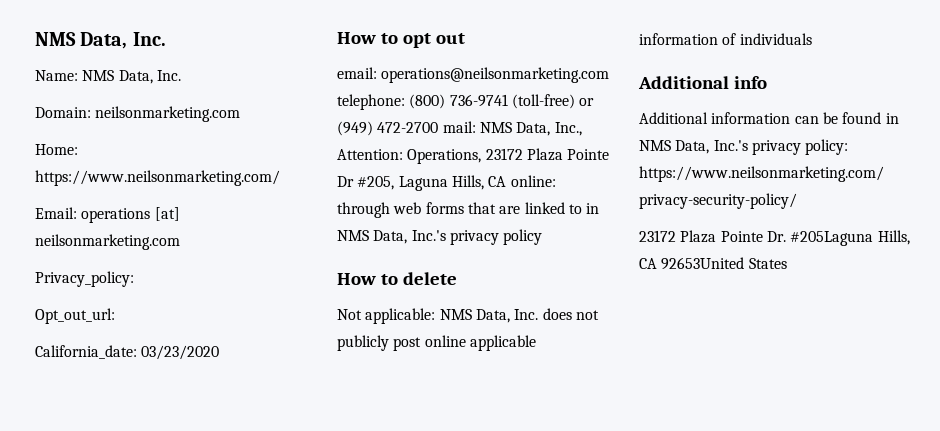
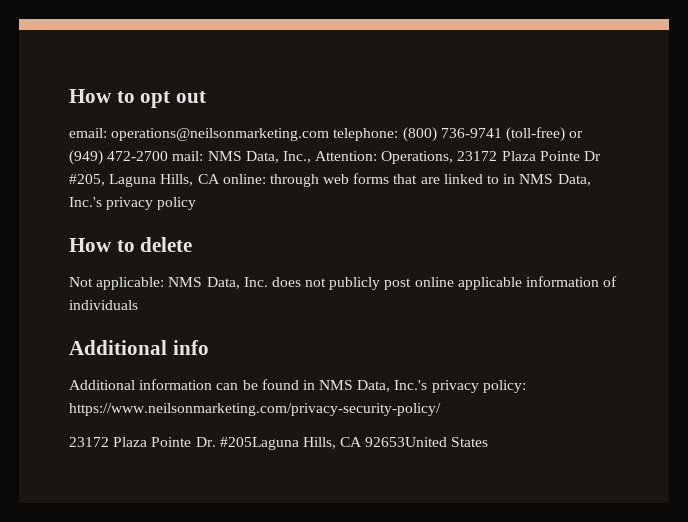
[35,32,166,49] [35,70,181,84] [35,106,241,122] [35,144,78,155] [35,170,280,186] [35,207,180,223] [35,234,180,250] [35,271,134,287] [35,308,115,324] [35,345,220,360] NMS Data, Inc. // Name: NMS Data, Inc. // Domain: neilsonmarketing.com // Home: https://www.neilsonmarketing.com/ // Email: operations [at] neilsonmarketing.com // Privacy_policy: // Opt_out_url: // California_date: 03/23/2020 // -> (69, 96) none

